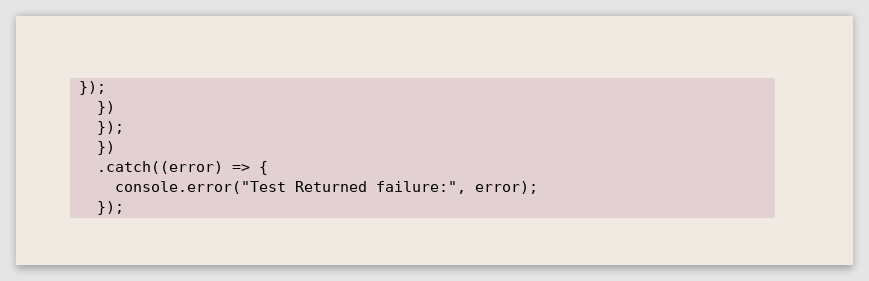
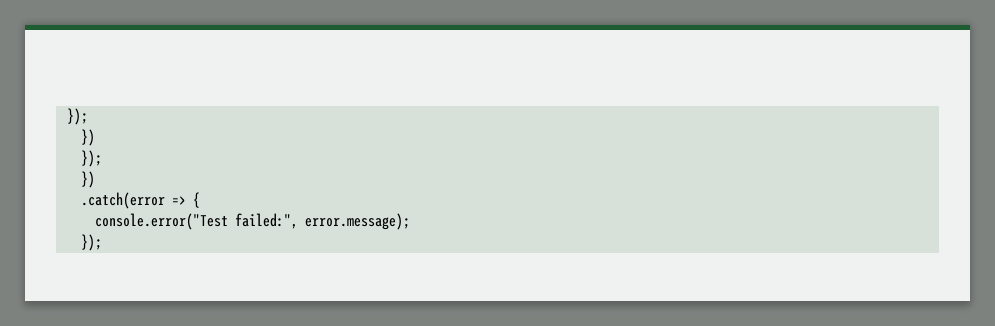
[97,161,223,174] .catch((error) -> [80,192,165,209] .catch(error
[295,181,538,194] Returned failure:", error); -> [234,213,410,230] failed:", error.message);

